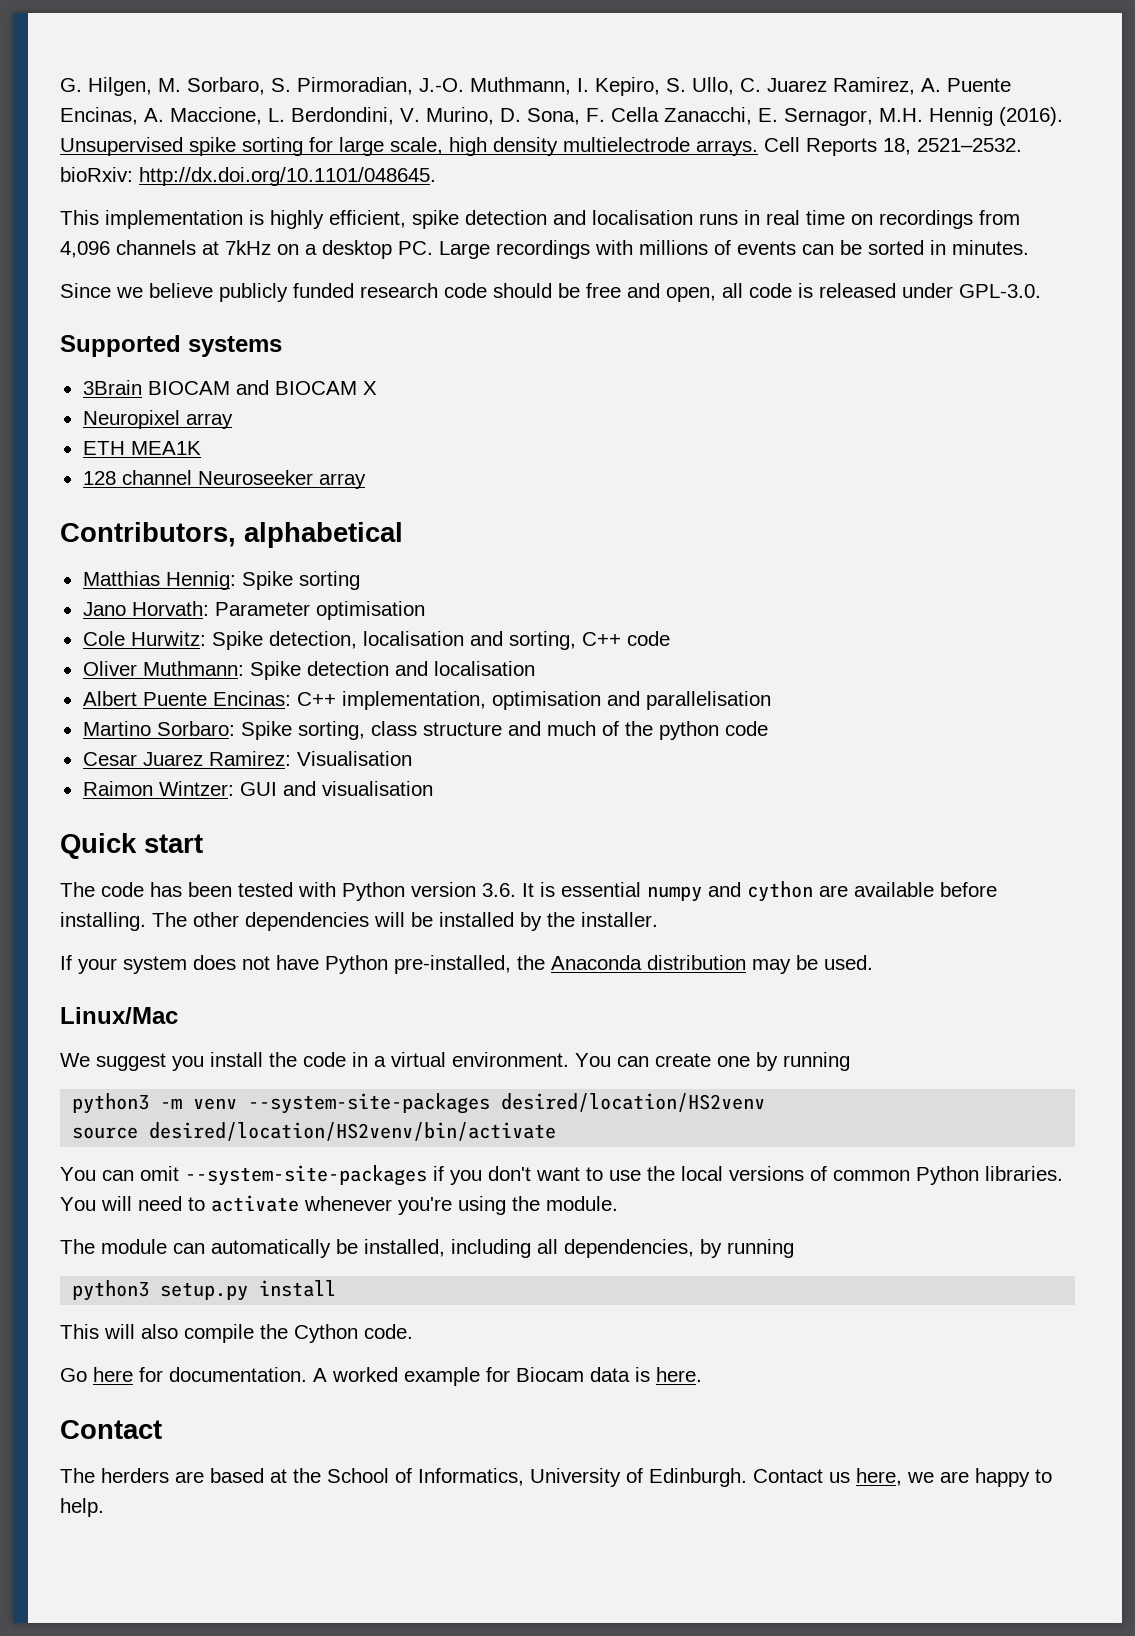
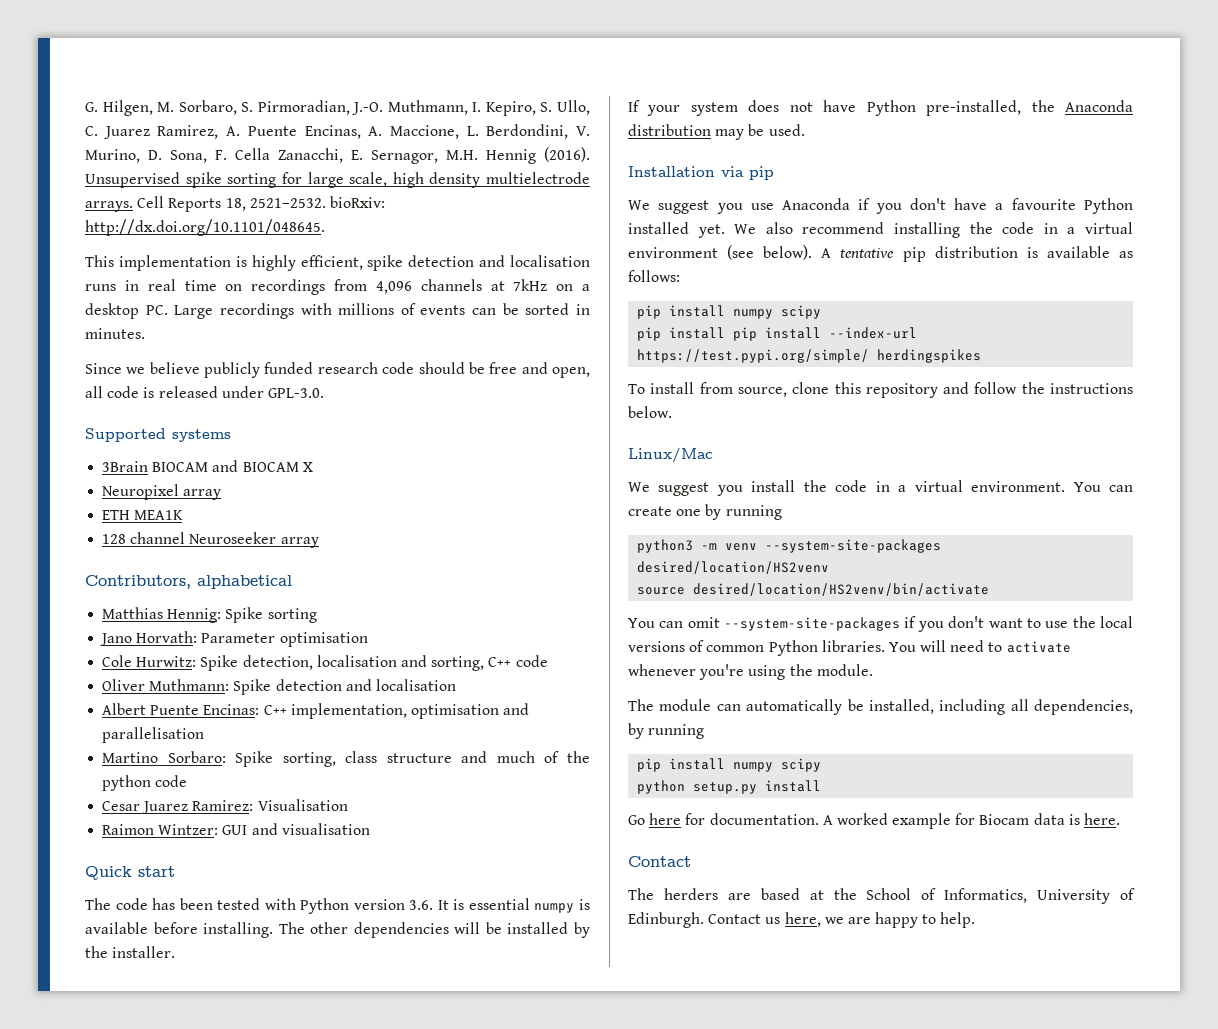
[708,881,848,902] and cython are -> [579,899,590,910] is
(873, 962) none -> [628,166,774,180] [628,198,1133,214] [628,222,1133,238] [628,245,1133,262] [628,270,680,282] [637,305,822,319] [637,327,918,341] [637,349,982,363] [628,382,1133,398] [628,406,672,418] // Installation via pip // We suggest you use Anaconda if you don't have a favourite Python installed yet. We also recommend installing the code in a virtual environment (see below). A tentative pip distribution is available as follows: // pip install numpy scipy // pip install pip install --index-url https://test.pypi.org/simple/ herdingspikes // To install from source, clone this repository and follow the instructions below.
[72,1280,337,1301] [60,1324,413,1343] python3 setup.py install // This will also compile the Cython code. -> [637,758,822,772] [637,780,822,794] pip install numpy scipy // python setup.py install

